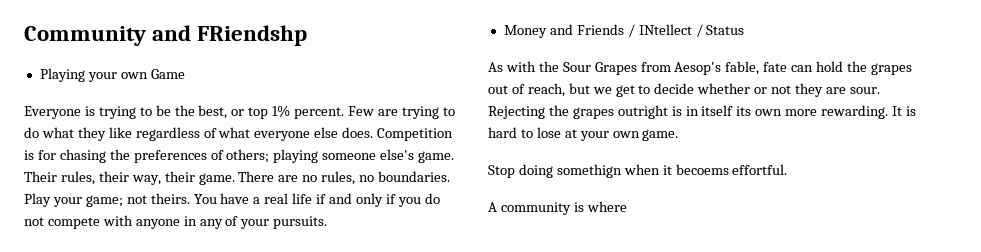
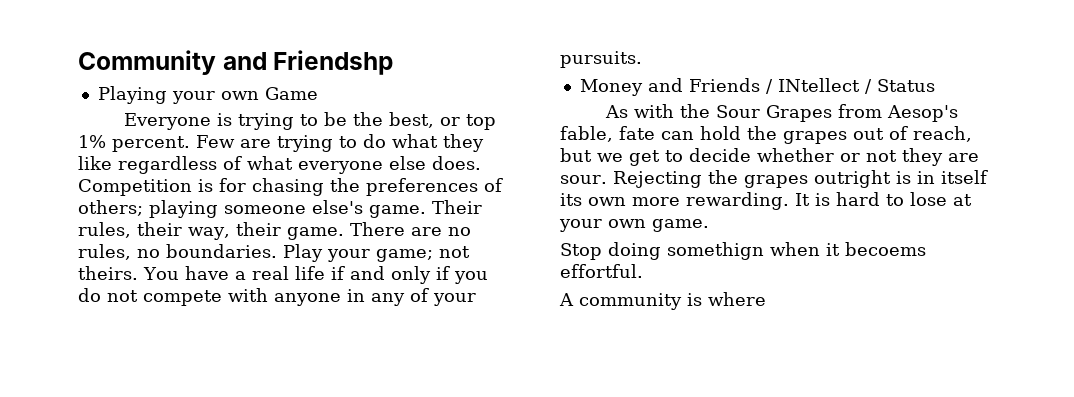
[197,25,308,46] FRiendshp -> [273,50,394,75] Friendshp

